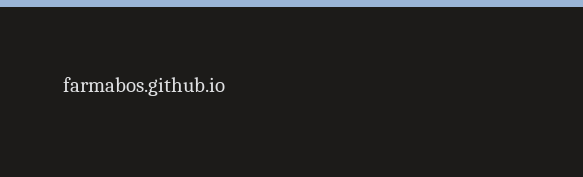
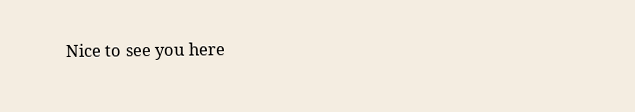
[63,77,225,96] farmabos.github.io -> [65,42,225,60] Nice to see you here

